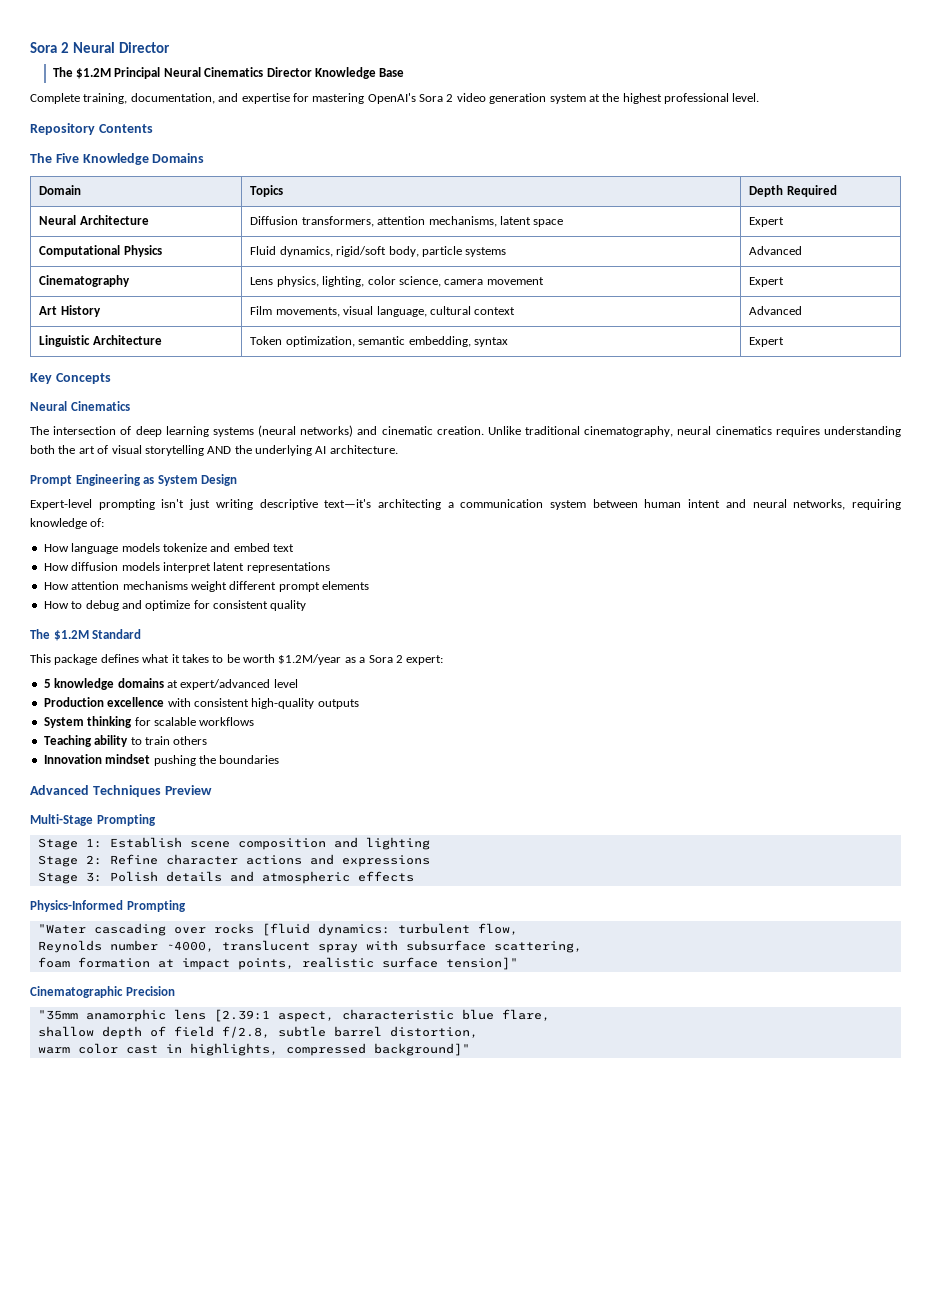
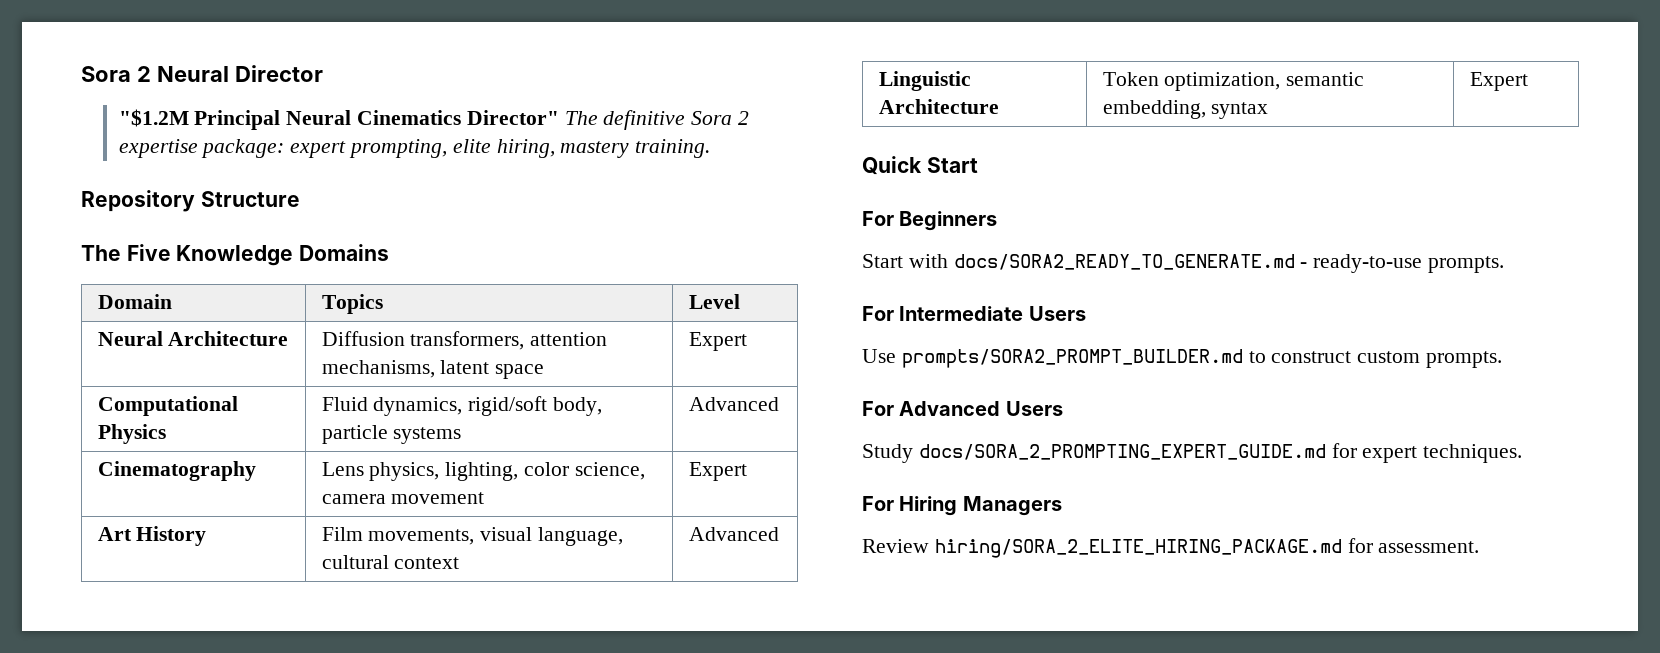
[52,67,112,79] The $1.2M -> [118,109,189,127] "$1.2M
[266,67,405,79] [30,93,760,104] Director Knowledge Base // Complete training, documentation, and expertise for mastering OpenAI's Sora 2 video generation system at the highest professional level. -> [466,110,749,130] [118,139,711,158] Director" The definitive Sora 2 expertise package: expert prompting, elite hiring, mastery training.
[98,124,153,133] Contents -> [200,191,300,207] Structure
[749,185,837,197] Depth Required -> [688,294,740,309] Level
[30,373,111,384] [30,401,130,411] [30,425,901,437] [30,445,398,456] [30,474,238,486] [30,499,902,510] [30,518,105,529] [43,543,294,554] [43,562,330,573] [43,581,369,592] [43,600,307,611] [30,629,142,641] [30,654,444,665] [43,678,298,690] [43,697,359,709] [43,716,255,728] [43,735,208,747] [43,754,280,766] [30,785,212,797] [30,814,156,826] [37,837,430,850] [37,854,430,867] [37,871,414,884] [30,900,186,912] [37,923,518,936] [37,940,582,953] [37,957,518,970] [30,986,175,998] [37,1009,550,1022] [37,1026,478,1039] [37,1043,470,1056] Key Concepts // Neural Cinematics // The intersection of deep learning systems (neural networks) and cinematic creation. Unlike traditional cinematography, neural cinematics requires understanding both the art of visual storytelling AND the underlying AI architecture. // Prompt Engineering as System Design // Expert-level prompting isn't just writing descriptive text—it's architecting a communication system between human intent and neural networks, requiring knowledge of: // How language models tokenize and embed text // How diffusion models interpret latent representations // How attention mechanisms weight different prompt elements // How to debug and optimize for consistent quality // The $1.2M Standard // This package defines what it takes to be worth $1.2M/year as a Sora 2 expert: // 5 knowledge domains at expert/advanced level // Production excellence with consistent high-quality outputs // System thinking for scalable workflows // Teaching ability to train others // Innovation mindset pushing the boundaries // Advanced Techniques Preview // Multi-Stage Prompting // Stage 1: Establish scene composition and lighting // Stage 2: Refine character actions and expressions // Stage 3: Polish details and atmospheric effects // Physics-Informed Prompting // "Water cascading over rocks [fluid dynamics: turbulent flow, // Reynolds number ~4000, translucent spray with subsurface scattering, // foam formation at impact points, realistic surface tension]" // Cinematographic Precision // "35mm anamorphic lens [2.39:1 aspect, characteristic blue flare, // shallow depth of field f/2.8, subtle barrel distortion, // warm color cast in highlights, compressed background]" -> [862,156,978,175] [862,211,998,231] [862,254,1505,273] [862,306,1086,321] [862,349,1503,368] [862,401,1063,416] [862,443,1523,463] [862,496,1062,516] [862,538,1480,558] Quick Start // For Beginners // Start with docs/SORA2_READY_TO_GENERATE.md - ready-to-use prompts. // For Intermediate Users // Use prompts/SORA2_PROMPT_BUILDER.md to construct custom prompts. // For Advanced Users // Study docs/SORA_2_PROMPTING_EXPERT_GUIDE.md for expert techniques. // For Hiring Managers // Review hiring/SORA_2_ELITE_HIRING_PACKAGE.md for assessment.

